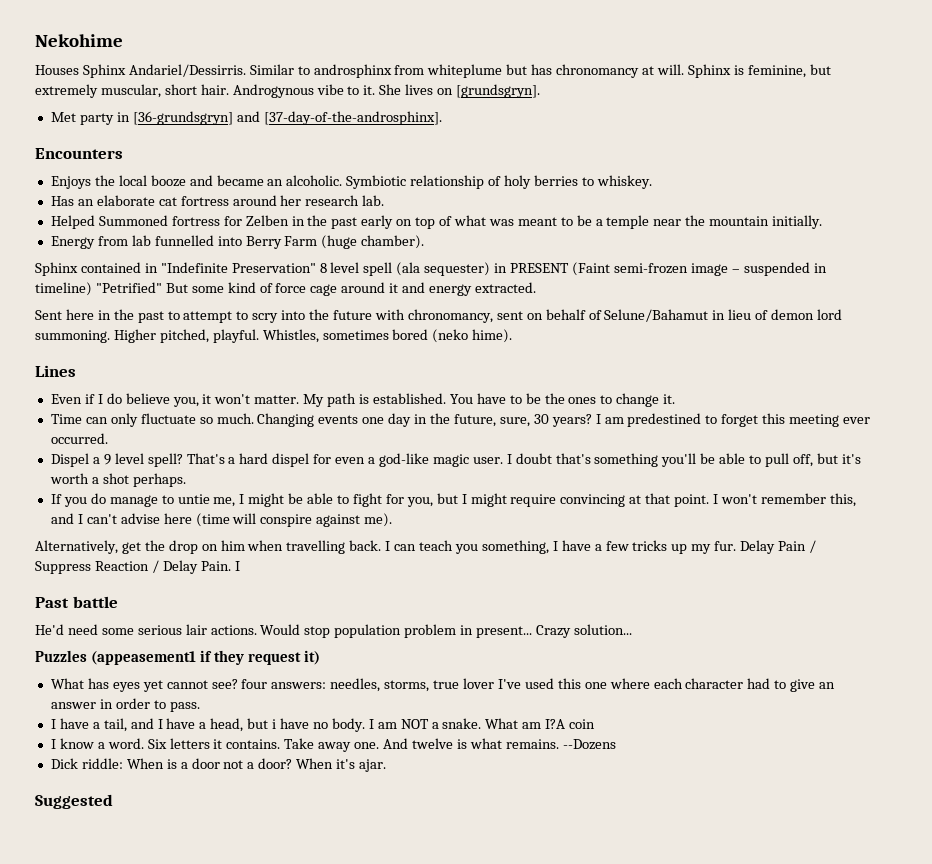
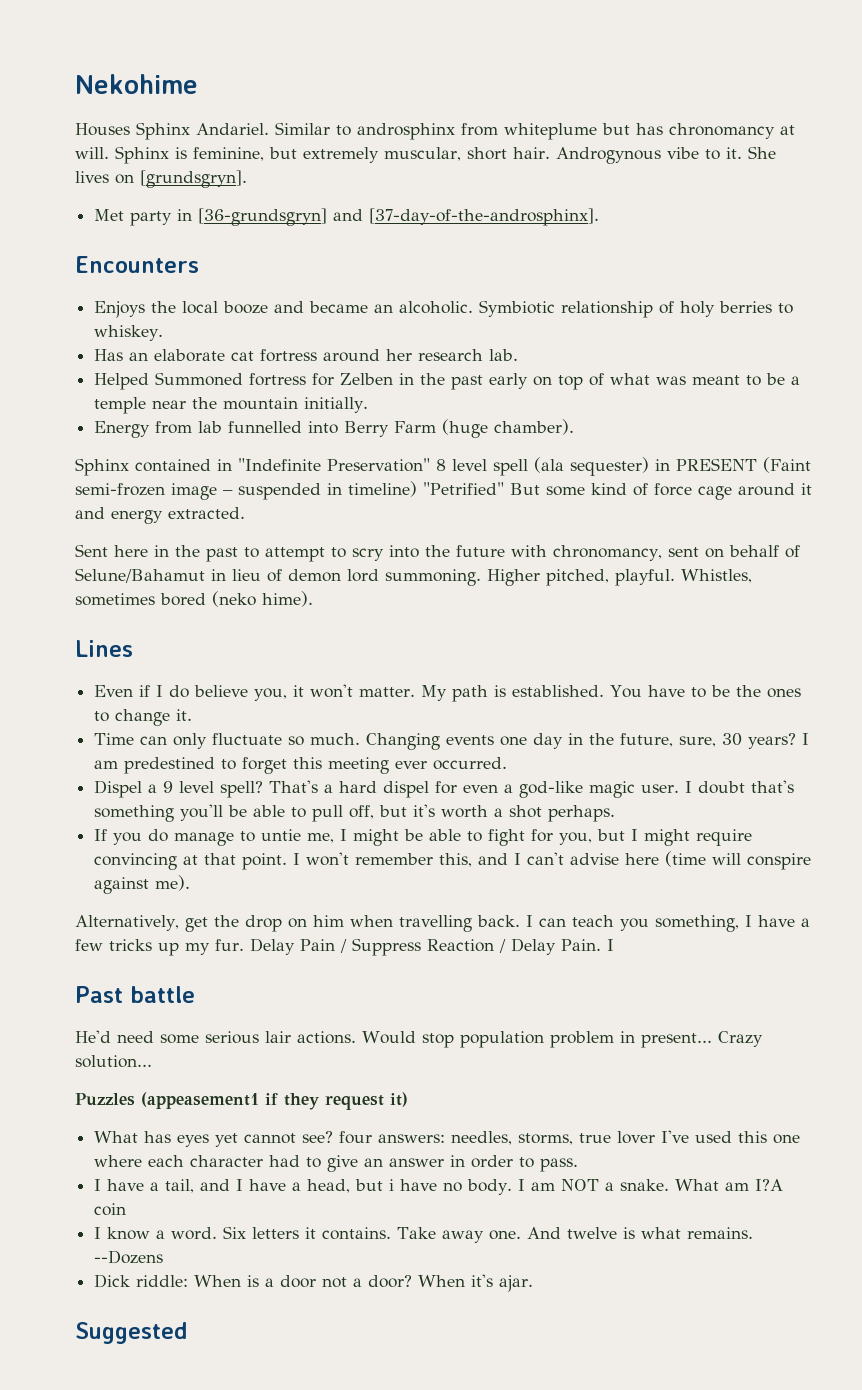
[128,64,246,77] Andariel/Dessirris. -> [196,123,269,135] Andariel.

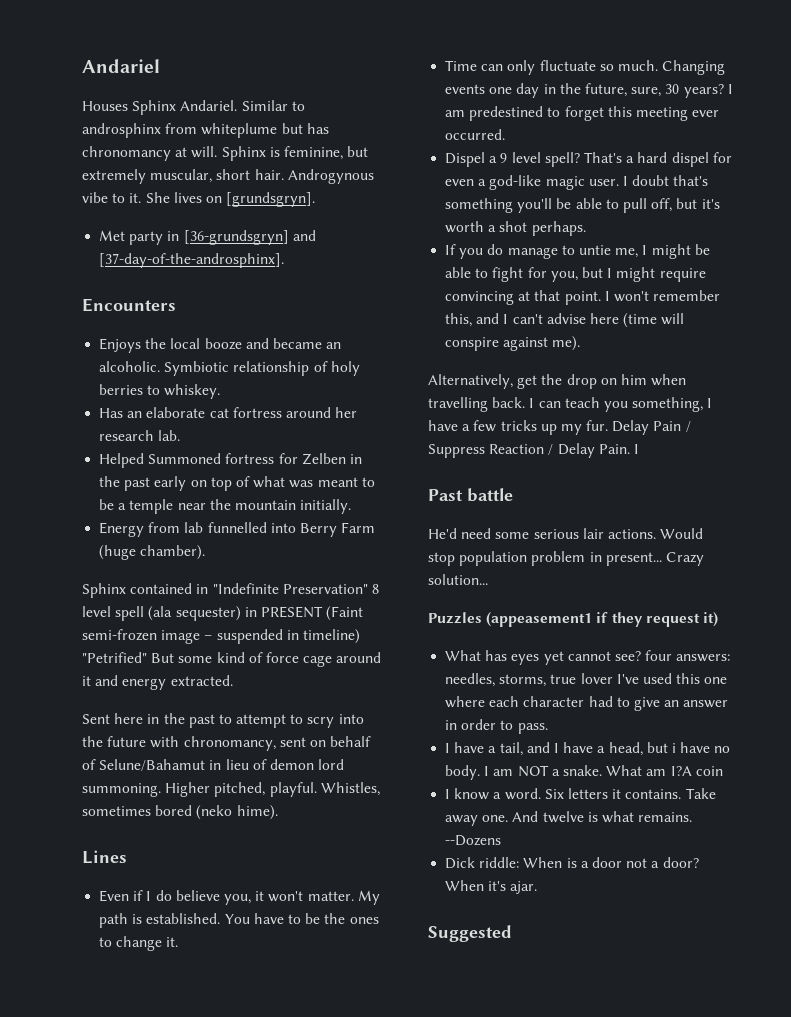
[75,74,198,94] Nekohime -> [82,59,160,73] Andariel

